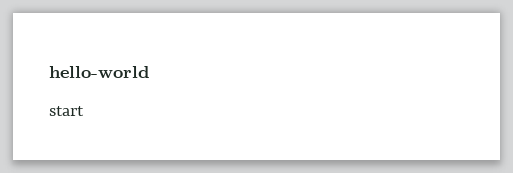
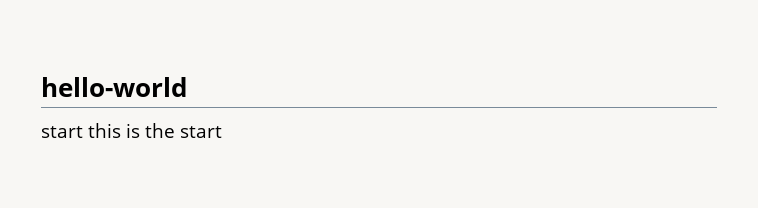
(84, 111) none -> [88,123,222,138] this is the start

